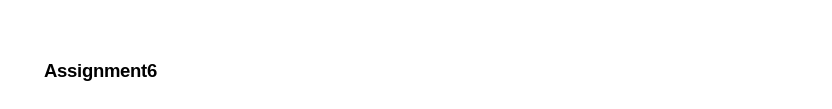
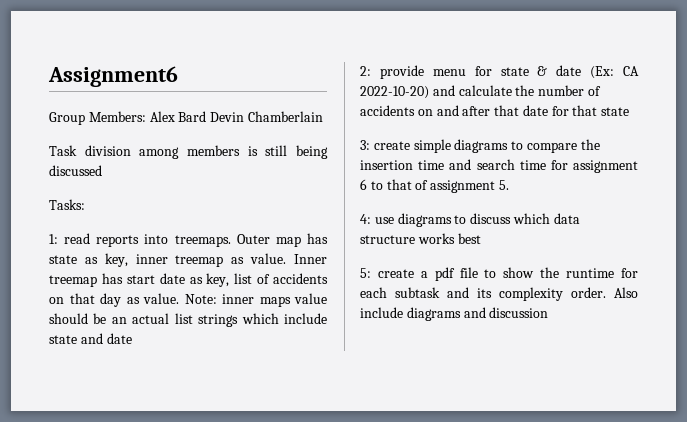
(157, 72) none -> [49,111,323,125] [49,145,328,159] [49,165,102,176] [49,199,85,210] [49,233,328,247] [49,253,327,267] [49,273,328,287] [49,293,327,307] [49,313,327,327] [49,333,132,344] [360,65,639,79] [360,85,601,99] [360,105,630,116] [360,139,600,153] [360,159,638,173] [360,179,509,193] [360,213,580,227] [360,233,481,244] [360,267,638,281] [360,287,638,301] [360,307,549,321] // Group Members: Alex Bard Devin Chamberlain // Task division among members is still being discussed // Tasks: // 1: read reports into treemaps. Outer map has state as key, inner treemap as value. Inner treemap has start date as key, list of accidents on that day as value. Note: inner maps value should be an actual list strings which include state and date // 2: provide menu for state & date (Ex: CA 2022-10-20) and calculate the number of accidents on and after that date for that state // 3: create simple diagrams to compare the insertion time and search time for assignment 6 to that of assignment 5. // 4: use diagrams to discuss which data structure works best // 5: create a pdf file to show the runtime for each subtask and its complexity order. Also include diagrams and discussion

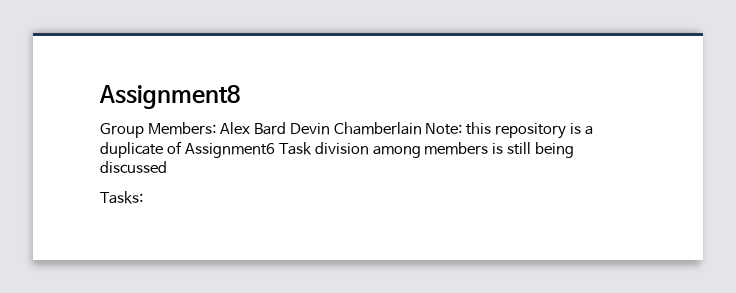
[48,66,178,87] Assignment6 -> [99,85,240,109] Assignment8
(323, 116) // -> [425,122,594,139] [100,141,275,158] Note: this repository is a duplicate of Assignment6
[49,233,328,247] [49,253,327,267] [49,273,328,287] [49,293,327,307] [49,313,327,327] [49,333,132,344] [360,65,639,79] [360,85,601,99] [360,105,630,116] [360,139,600,153] [360,159,638,173] [360,179,509,193] [360,213,580,227] [360,233,481,244] [360,267,638,281] [360,287,638,301] [360,307,549,321] // 1: read reports into treemaps. Outer map has state as key, inner treemap as value. Inner treemap has start date as key, list of accidents on that day as value. Note: inner maps value should be an actual list strings which include state and date // 2: provide menu for state & date (Ex: CA 2022-10-20) and calculate the number of accidents on and after that date for that state // 3: create simple diagrams to compare the insertion time and search time for assignment 6 to that of assignment 5. // 4: use diagrams to discuss which data structure works best // 5: create a pdf file to show the runtime for each subtask and its complexity order. Also include diagrams and discussion -> (143, 197) none

